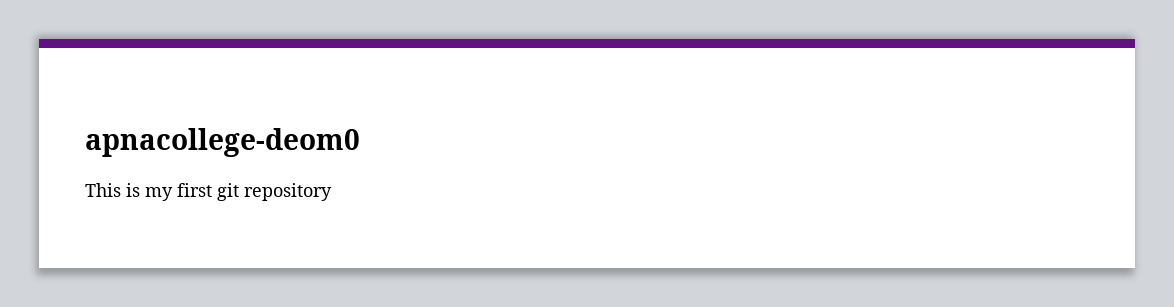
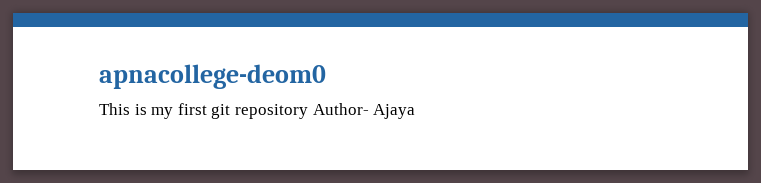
(332, 192) none -> [312,103,416,119] Author- Ajaya

